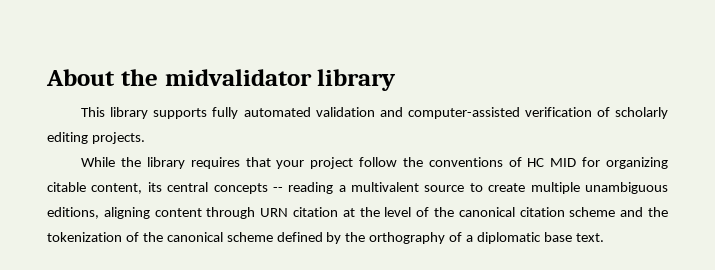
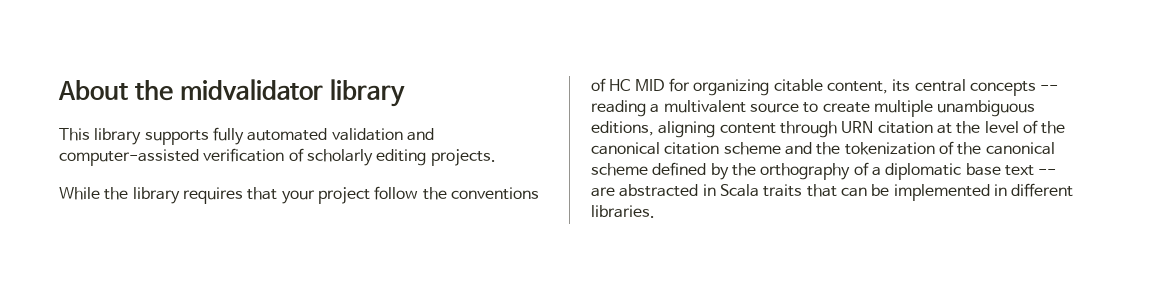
[575,233,604,242] text. -> [1004,165,1057,176] [591,183,1074,201] [591,205,655,218] text -- are abstracted in Scala traits that can be implemented in different libraries.

